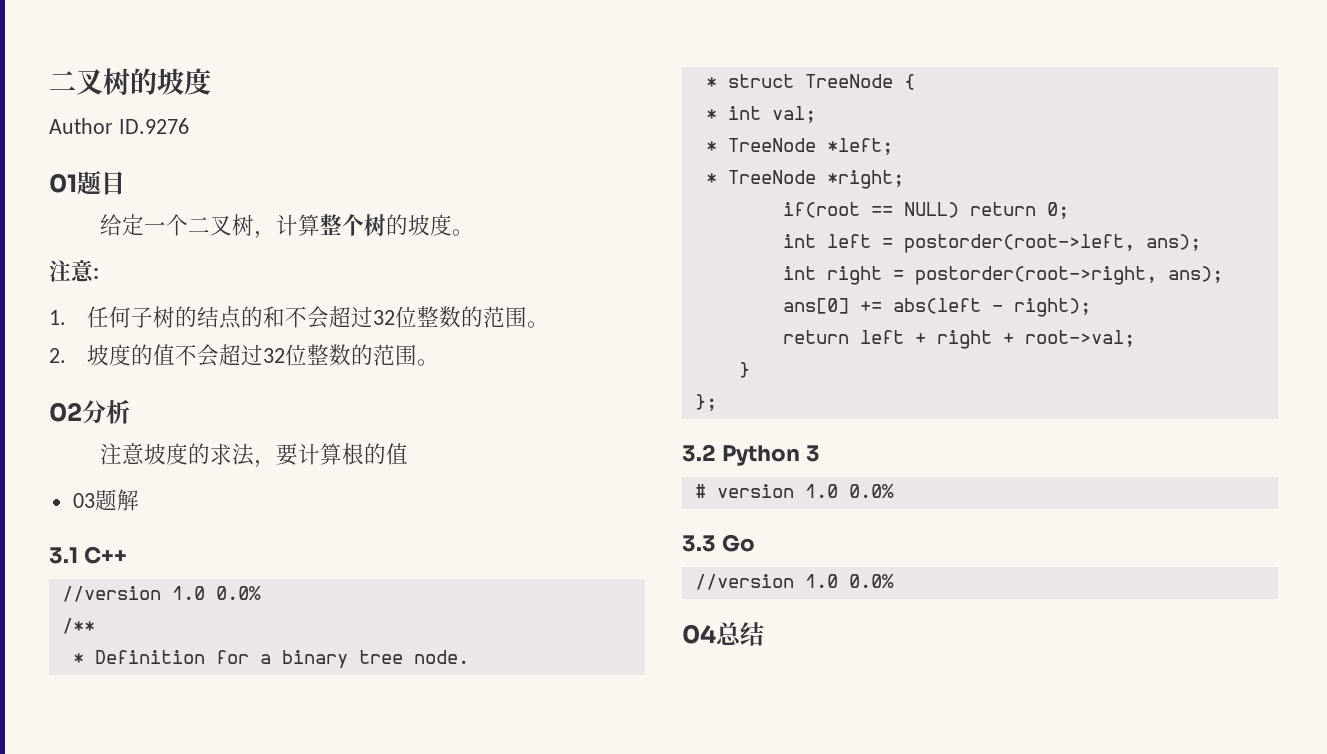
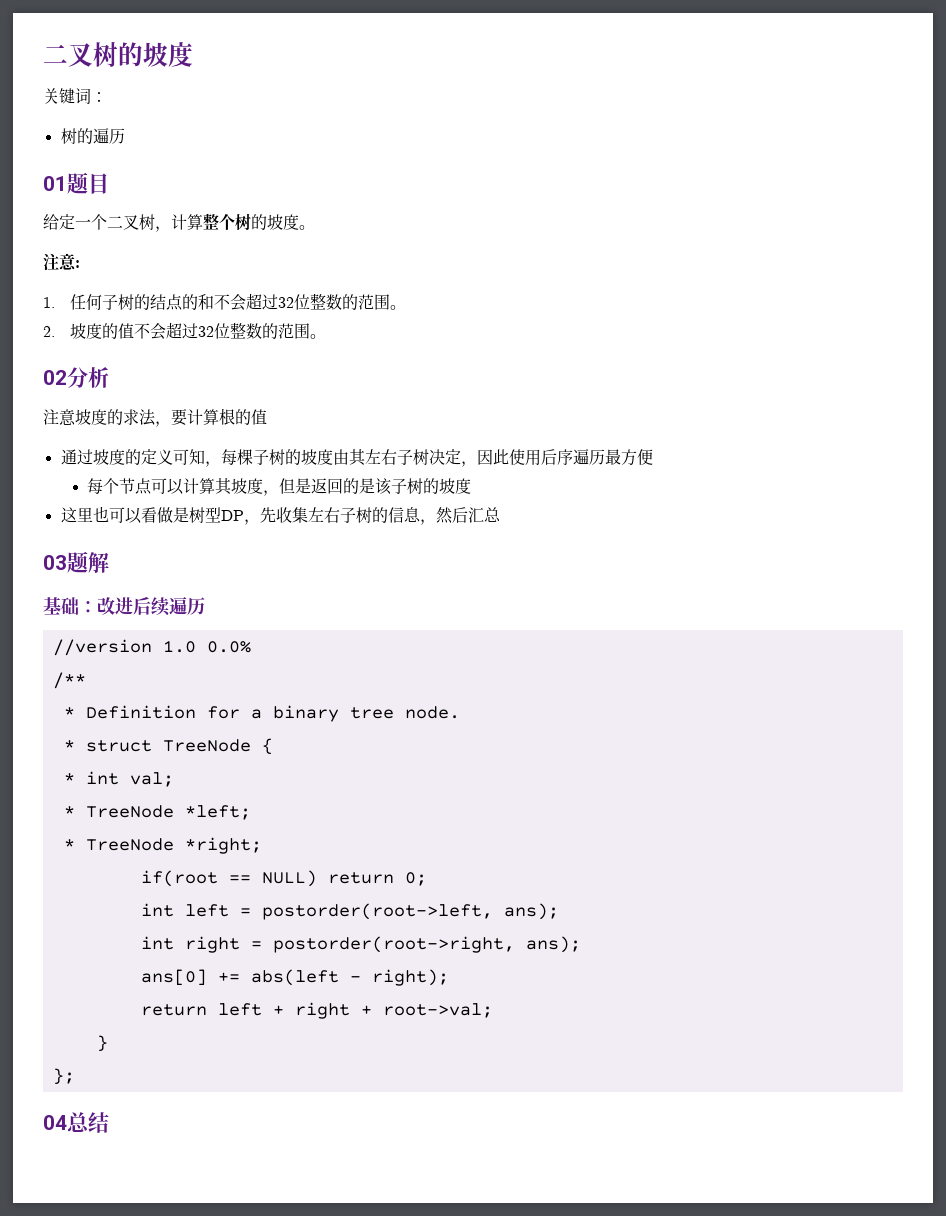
[49,118,189,134] Author ID.9276 -> [43,88,107,104] [60,128,125,144] 关键词： // 树的遍历
[72,489,139,511] [49,546,127,564] 03题解 // 3.1 C++ -> [60,449,653,467] [87,478,472,496] [60,506,501,525] [43,551,109,573] [43,597,205,616] 通过坡度的定义可知，每棵子树的坡度由其左右子树决定，因此使用后序遍历最方便 // 每个节点可以计算其坡度，但是返回的是该子树的坡度 // 这里也可以看做是树型DP，先收集左右子树的信息，然后汇总 // 03题解 // 基础：改进后续遍历
[682,444,820,466] [694,484,894,498] [682,534,755,552] [694,574,894,590] // 3.2 Python 3 // # version 1.0 0.0% // 3.3 Go // //version 1.0 0.0% -> (75, 1076) none

